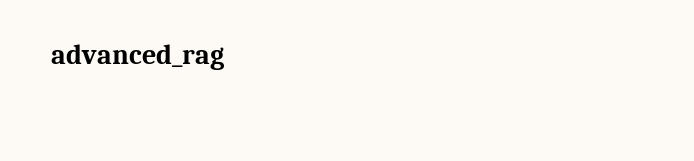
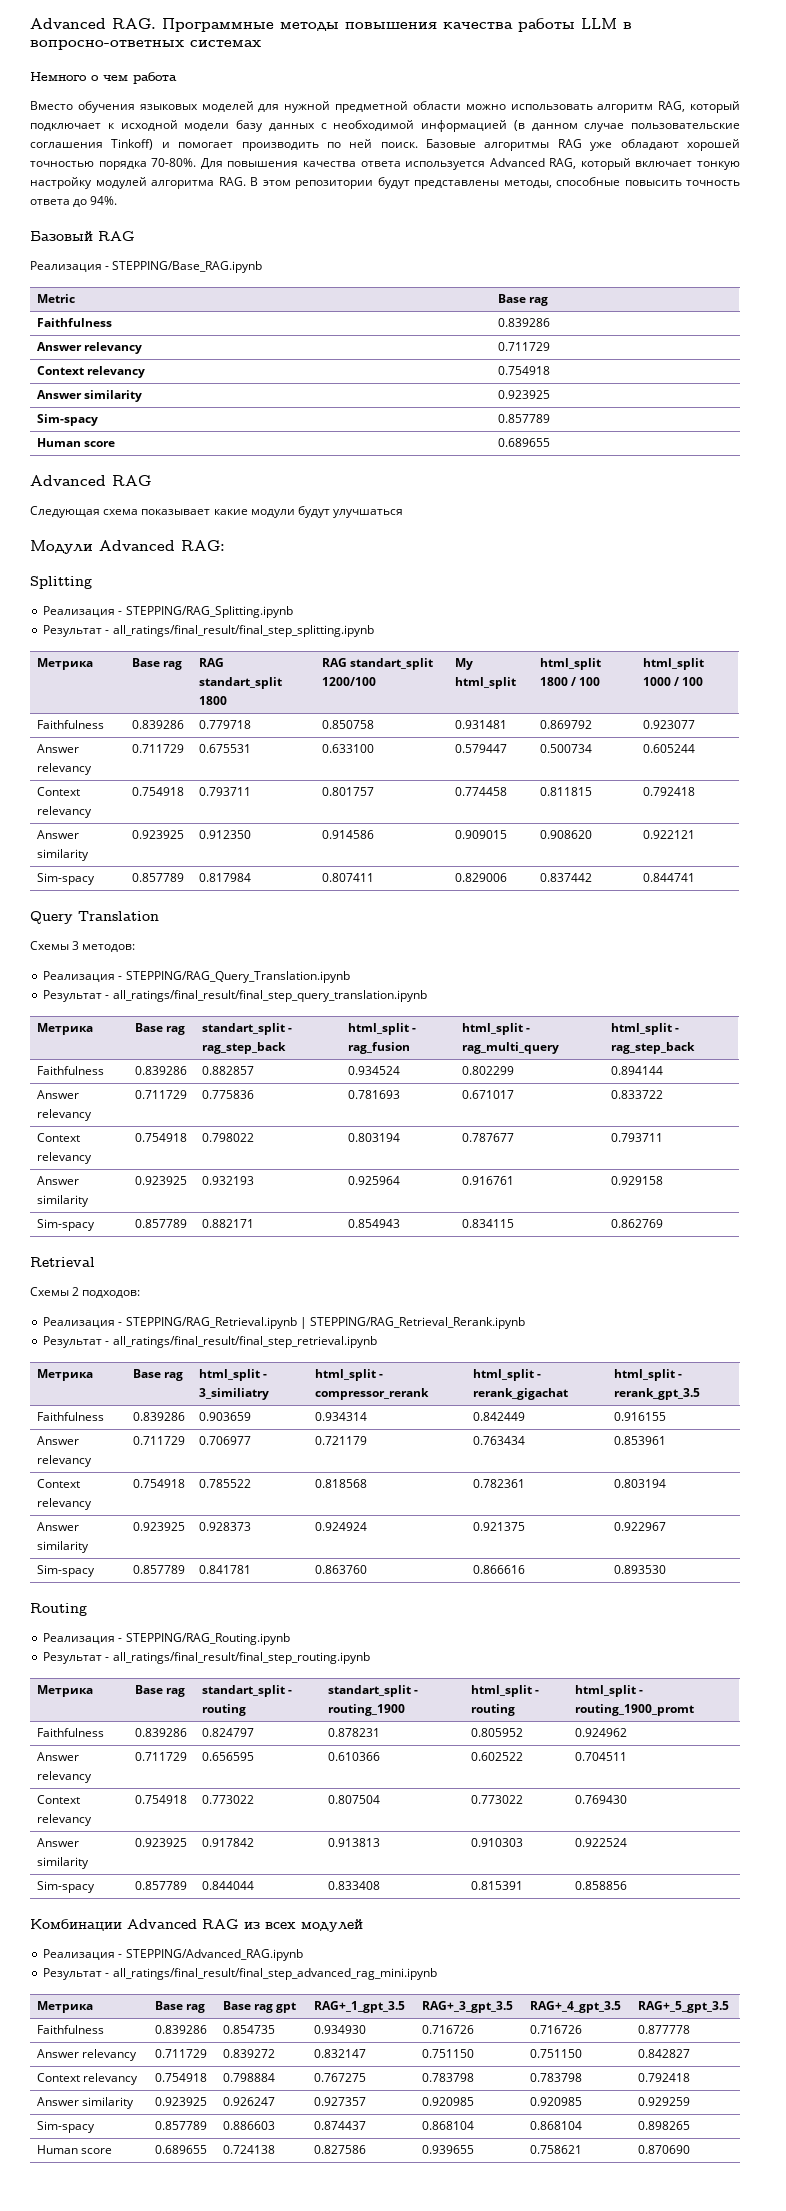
[51,44,224,70] advanced_rag -> [30,18,632,32] [30,40,261,50] [30,72,177,84] [30,101,741,113] [30,120,740,132] [30,139,740,151] [30,158,741,170] [30,177,740,189] [30,196,118,207] [30,231,135,241] [30,261,263,273] [36,294,75,303] [497,294,549,306] [36,318,112,327] [497,318,550,327] [36,342,143,354] [497,342,550,351] [36,366,146,378] [497,366,550,375] [36,390,143,402] [497,390,550,399] [36,414,98,426] [497,414,550,423] [36,438,116,447] [497,438,550,447] [30,475,151,486] [30,506,404,518] [30,540,225,554] [30,576,92,589] [43,606,293,618] [43,625,374,637] [36,658,93,670] [131,658,183,670] [198,658,224,667] [198,677,282,689] [198,696,227,705] [321,658,434,670] [321,677,376,686] [454,658,473,670] [454,677,516,689] [539,658,601,670] [539,677,601,686] [642,658,704,670] [642,677,704,686] [36,720,104,729] [131,720,184,729] [198,720,251,729] [321,720,374,729] [454,720,507,729] [539,720,592,729] [642,720,695,729] [36,744,79,753] [36,763,92,775] [131,744,184,753] [198,744,251,753] [321,744,374,753] [454,744,507,753] [539,744,592,753] [642,744,695,753] [36,787,80,796] [36,806,92,818] [131,787,184,796] [198,787,251,796] [321,787,374,796] [454,787,507,796] [539,787,592,796] [642,787,695,796] [36,830,79,839] [36,849,89,861] [131,830,184,839] [198,830,251,839] [321,830,374,839] [454,830,507,839] [539,830,592,839] [642,830,695,839] [36,873,95,885] [131,873,184,882] [198,873,251,882] [321,873,374,882] [454,873,507,882] [539,873,592,882] [642,873,695,882] [30,911,159,924] [30,941,136,952] [43,971,350,983] [43,990,427,1002] [36,1023,93,1035] [134,1023,186,1035] [201,1023,293,1035] [201,1042,286,1054] [347,1023,417,1035] [347,1042,410,1054] [461,1023,531,1035] [461,1042,559,1054] [610,1023,680,1035] [610,1042,695,1054] [36,1066,104,1075] [134,1066,187,1075] [201,1066,254,1075] [347,1066,400,1075] [461,1066,514,1075] [610,1066,663,1075] [36,1090,79,1099] [36,1109,92,1121] [134,1090,187,1099] [201,1090,254,1099] [347,1090,400,1099] [461,1090,514,1099] [610,1090,663,1099] [36,1133,80,1142] [36,1152,92,1164] [134,1133,187,1142] [201,1133,254,1142] [347,1133,400,1142] [461,1133,514,1142] [610,1133,663,1142] [36,1176,79,1185] [36,1195,89,1207] [134,1176,187,1185] [201,1176,254,1185] [347,1176,400,1185] [461,1176,514,1185] [610,1176,663,1185] [36,1219,95,1231] [134,1219,187,1228] [201,1219,254,1228] [347,1219,400,1228] [461,1219,514,1228] [610,1219,663,1228] [30,1257,95,1267] [30,1287,141,1298] [43,1317,526,1329] [43,1336,377,1348] [36,1369,93,1381] [132,1369,184,1381] [198,1369,268,1381] [198,1388,269,1400] [314,1369,384,1381] [314,1388,429,1400] [472,1369,542,1381] [472,1388,568,1400] [613,1369,683,1381] [613,1388,700,1400] [36,1412,104,1421] [132,1412,185,1421] [198,1412,251,1421] [314,1412,367,1421] [472,1412,525,1421] [613,1412,666,1421] [36,1436,79,1445] [36,1455,92,1467] [132,1436,185,1445] [198,1436,251,1445] [314,1436,367,1445] [472,1436,525,1445] [613,1436,666,1445] [36,1479,80,1488] [36,1498,92,1510] [132,1479,185,1488] [198,1479,251,1488] [314,1479,367,1488] [472,1479,525,1488] [613,1479,666,1488] [36,1522,79,1531] [36,1541,89,1553] [132,1522,185,1531] [198,1522,251,1531] [314,1522,367,1531] [472,1522,525,1531] [613,1522,666,1531] [36,1565,95,1577] [132,1565,185,1574] [198,1565,251,1574] [314,1565,367,1574] [472,1565,525,1574] [613,1565,666,1574] [30,1603,87,1616] [43,1633,290,1645] [43,1652,370,1664] [36,1685,93,1697] [134,1685,186,1697] [201,1685,293,1697] [201,1704,246,1716] [327,1685,419,1697] [327,1704,405,1716] [470,1685,540,1697] [470,1704,515,1716] [574,1685,644,1697] [574,1704,694,1716] [36,1728,104,1737] [134,1728,187,1737] [201,1728,254,1737] [327,1728,380,1737] [470,1728,523,1737] [574,1728,627,1737] [36,1752,79,1761] [36,1771,92,1783] [134,1752,187,1761] [201,1752,254,1761] [327,1752,380,1761] [470,1752,523,1761] [574,1752,627,1761] [36,1795,80,1804] [36,1814,92,1826] [134,1795,187,1804] [201,1795,254,1804] [327,1795,380,1804] [470,1795,523,1804] [574,1795,627,1804] [36,1838,79,1847] [36,1857,89,1869] [134,1838,187,1847] [201,1838,254,1847] [327,1838,380,1847] [470,1838,523,1847] [574,1838,627,1847] [36,1881,95,1893] [134,1881,187,1890] [201,1881,254,1890] [327,1881,380,1890] [470,1881,523,1890] [574,1881,627,1890] [30,1919,363,1932] [43,1949,303,1961] [43,1968,437,1980] [36,2001,93,2013] [154,2001,206,2013] [222,2001,297,2013] [313,2001,405,2013] [421,2001,513,2013] [529,2001,621,2013] [637,2001,729,2013] [36,2025,104,2034] [154,2025,207,2034] [222,2025,275,2034] [313,2025,366,2034] [421,2025,474,2034] [529,2025,582,2034] [637,2025,690,2034] [36,2049,138,2061] [154,2049,207,2058] [222,2049,275,2058] [313,2049,366,2058] [421,2049,474,2058] [529,2049,582,2058] [637,2049,690,2058] [36,2073,139,2085] [154,2073,207,2082] [222,2073,275,2082] [313,2073,366,2082] [421,2073,474,2082] [529,2073,582,2082] [637,2073,690,2082] [36,2097,135,2109] [154,2097,207,2106] [222,2097,275,2106] [313,2097,366,2106] [421,2097,474,2106] [529,2097,582,2106] [637,2097,690,2106] [36,2121,95,2133] [154,2121,207,2130] [222,2121,275,2130] [313,2121,366,2130] [421,2121,474,2130] [529,2121,582,2130] [637,2121,690,2130] [36,2145,113,2154] [154,2145,207,2154] [222,2145,275,2154] [313,2145,366,2154] [421,2145,474,2154] [529,2145,582,2154] [637,2145,690,2154] Advanced RAG. Программные методы повышения качества работы LLM в вопросно-ответных системах // Немного о чем работа // Вместо обучения языковых моделей для нужной предметной области можно использовать алгоритм RAG, который подключает к исходной модели базу данных с необходимой информацией (в данном случае пользовательские соглашения Tinkoff) и помогает производить по ней поиск. Базовые алгоритмы RAG уже обладают хорошей точностью порядка 70-80%. Для повышения качества ответа используется Advanced RAG, который включает тонкую настройку модулей алгоритма RAG. В этом репозитории будут представлены методы, способные повысить точность ответа до 94%. // Базовый RAG // Реализация - STEPPING/Base_RAG.ipynb // Metric | Base rag // Faithfulness | 0.839286 // Answer relevancy | 0.711729 // Context relevancy | 0.754918 // Answer similarity | 0.923925 // Sim-spacy | 0.857789 // Human score | 0.689655 // Advanced RAG // Следующая схема показывает какие модули будут улучшаться // Модули Advanced RAG: // Splitting // Реализация - STEPPING/RAG_Splitting.ipynb // Результат - all_ratings/final_result/final_step_splitting.ipynb // Метрика | Base rag | RAG standart_split 1800 | RAG standart_split 1200/100 | My html_split | html_split 1800 / 100 | html_split 1000 / 100 // Faithfulness | 0.839286 | 0.779718 | 0.850758 | 0.931481 | 0.869792 | 0.923077 // Answer relevancy | 0.711729 | 0.675531 | 0.633100 | 0.579447 | 0.500734 | 0.605244 // Context relevancy | 0.754918 | 0.793711 | 0.801757 | 0.774458 | 0.811815 | 0.792418 // Answer similarity | 0.923925 | 0.912350 | 0.914586 | 0.909015 | 0.908620 | 0.922121 // Sim-spacy | 0.857789 | 0.817984 | 0.807411 | 0.829006 | 0.837442 | 0.844741 // Query Translation // Схемы 3 методов: // Реализация - STEPPING/RAG_Query_Translation.ipynb // Результат - all_ratings/final_result/final_step_query_translation.ipynb // Метрика | Base rag | standart_split - rag_step_back | html_split - rag_fusion | html_split - rag_multi_query | html_split - rag_step_back // Faithfulness | 0.839286 | 0.882857 | 0.934524 | 0.802299 | 0.894144 // Answer relevancy | 0.711729 | 0.775836 | 0.781693 | 0.671017 | 0.833722 // Context relevancy | 0.754918 | 0.798022 | 0.803194 | 0.787677 | 0.793711 // Answer similarity | 0.923925 | 0.932193 | 0.925964 | 0.916761 | 0.929158 // Sim-spacy | 0.857789 | 0.882171 | 0.854943 | 0.834115 | 0.862769 // Retrieval // Схемы 2 подходов: // Реализация - STEPPING/RAG_Retrieval.ipynb | STEPPING/RAG_Retrieval_Rerank.ipynb // Результат - all_ratings/final_result/final_step_retrieval.ipynb // Метрика | Base rag | html_split - 3_similiatry | html_split - compressor_rerank | html_split - rerank_gigachat | html_split - rerank_gpt_3.5 // Faithfulness | 0.839286 | 0.903659 | 0.934314 | 0.842449 | 0.916155 // Answer relevancy | 0.711729 | 0.706977 | 0.721179 | 0.763434 | 0.853961 // Context relevancy | 0.754918 | 0.785522 | 0.818568 | 0.782361 | 0.803194 // Answer similarity | 0.923925 | 0.928373 | 0.924924 | 0.921375 | 0.922967 // Sim-spacy | 0.857789 | 0.841781 | 0.863760 | 0.866616 | 0.893530 // Routing // Реализация - STEPPING/RAG_Routing.ipynb // Результат - all_ratings/final_result/final_step_routing.ipynb // Метрика | Base rag | standart_split - routing | standart_split - routing_1900 | html_split - routing | html_split - routing_1900_promt // Faithfulness | 0.839286 | 0.824797 | 0.878231 | 0.805952 | 0.924962 // Answer relevancy | 0.711729 | 0.656595 | 0.610366 | 0.602522 | 0.704511 // Context relevancy | 0.754918 | 0.773022 | 0.807504 | 0.773022 | 0.769430 // Answer similarity | 0.923925 | 0.917842 | 0.913813 | 0.910303 | 0.922524 // Sim-spacy | 0.857789 | 0.844044 | 0.833408 | 0.815391 | 0.858856 // Комбинации Advanced RAG из всех модулей // Реализация - STEPPING/Advanced_RAG.ipynb // Результат - all_ratings/final_result/final_step_advanced_rag_mini.ipynb // Метрика | Base rag | Base rag gpt | RAG+_1_gpt_3.5 | RAG+_3_gpt_3.5 | RAG+_4_gpt_3.5 | RAG+_5_gpt_3.5 // Faithfulness | 0.839286 | 0.854735 | 0.934930 | 0.716726 | 0.716726 | 0.877778 // Answer relevancy | 0.711729 | 0.839272 | 0.832147 | 0.751150 | 0.751150 | 0.842827 // Context relevancy | 0.754918 | 0.798884 | 0.767275 | 0.783798 | 0.783798 | 0.792418 // Answer similarity | 0.923925 | 0.926247 | 0.927357 | 0.920985 | 0.920985 | 0.929259 // Sim-spacy | 0.857789 | 0.886603 | 0.874437 | 0.868104 | 0.868104 | 0.898265 // Human score | 0.689655 | 0.724138 | 0.827586 | 0.939655 | 0.758621 | 0.870690

